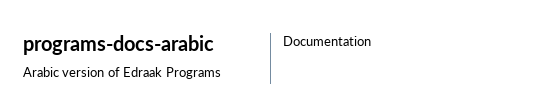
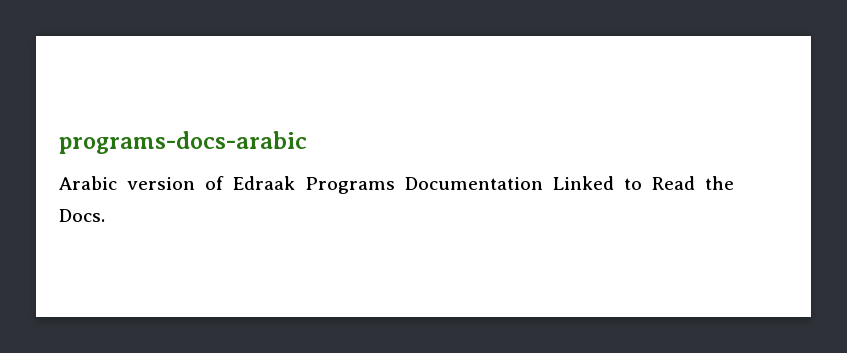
(371, 41) none -> [553,176,734,190] [59,209,105,222] Linked to Read the Docs.

